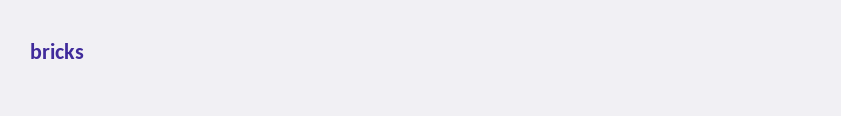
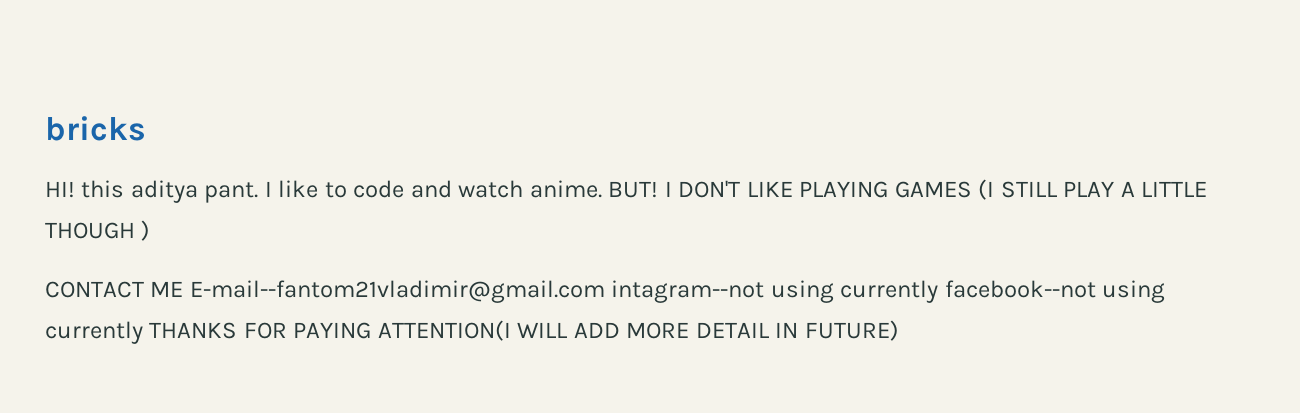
(84, 51) none -> [45,179,1208,203] [45,220,151,241] [45,280,1166,303] [45,320,899,344] // HI! this aditya pant. I like to code and watch anime. BUT! I DON'T LIKE PLAYING GAMES (I STILL PLAY A LITTLE THOUGH ) // CONTACT ME E-mail--fantom21vladimir@gmail.com intagram--not using currently facebook--not using currently THANKS FOR PAYING ATTENTION(I WILL ADD MORE DETAIL IN FUTURE)

